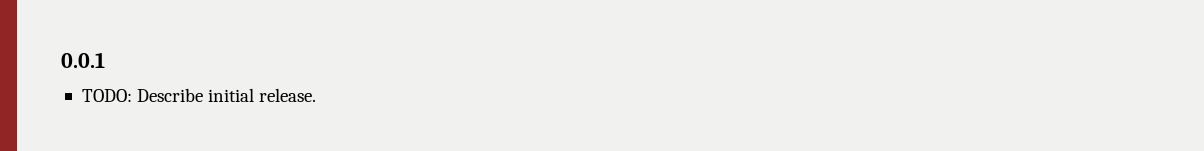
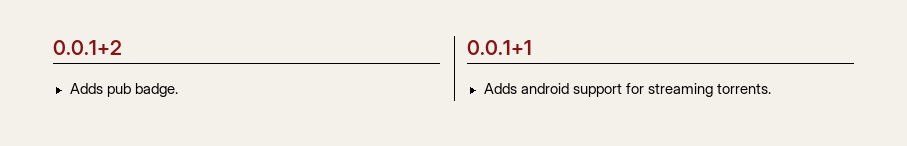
[61,52,105,68] [81,88,317,102] 0.0.1 // TODO: Describe initial release. -> [53,40,122,55] [69,83,178,97] [467,40,532,55] [483,83,771,97] 0.0.1+2 // Adds pub badge. // 0.0.1+1 // Adds android support for streaming torrents.

